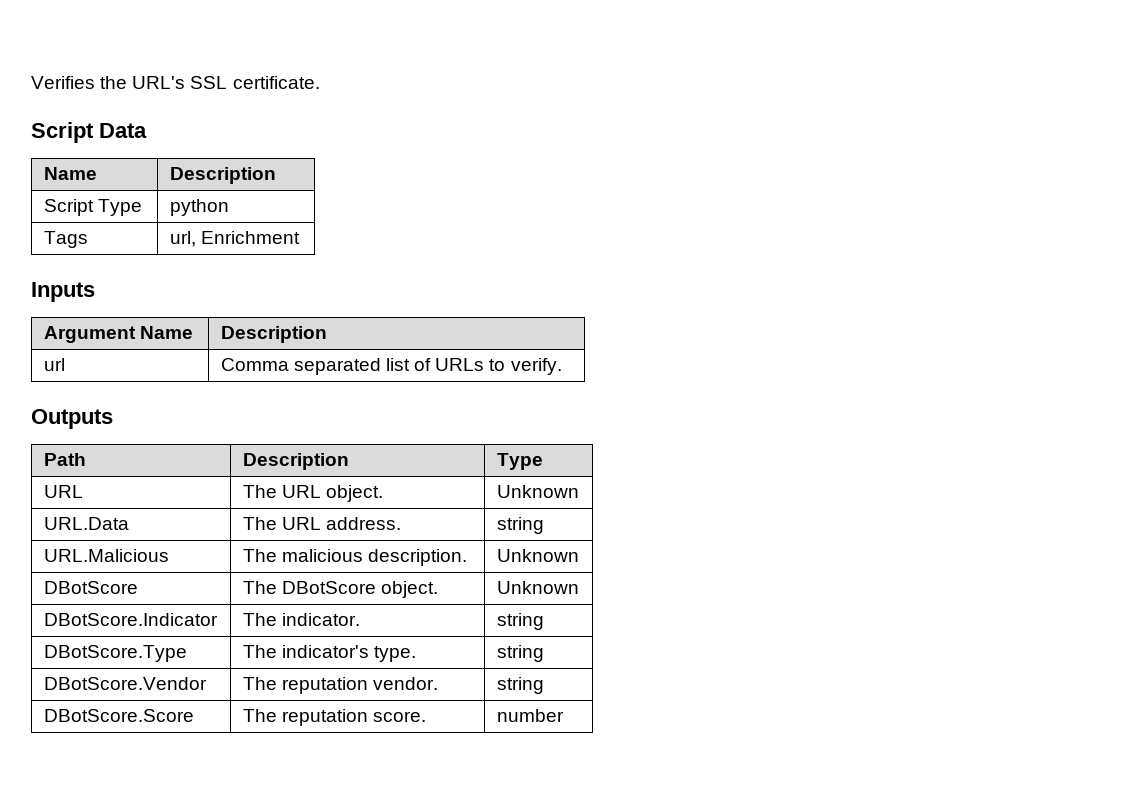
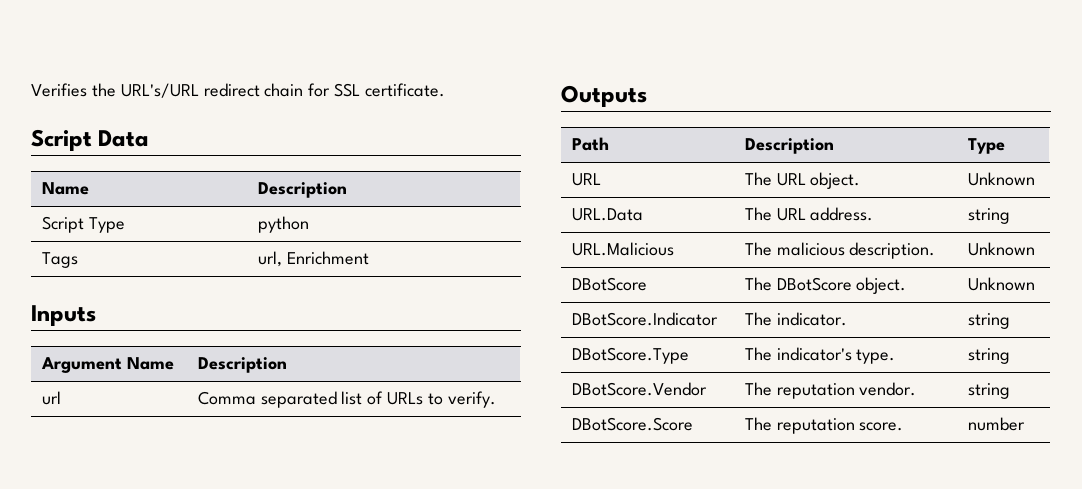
[132,76,186,89] URL's -> [120,83,331,98] URL's/URL redirect chain for

